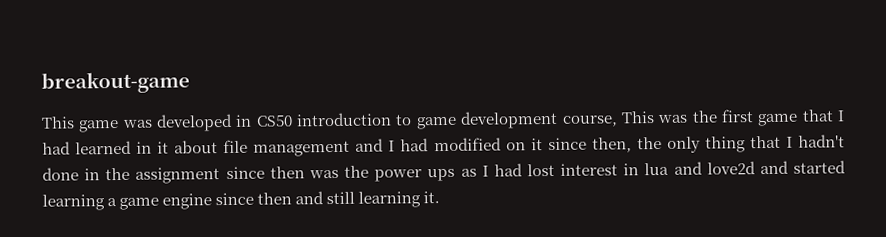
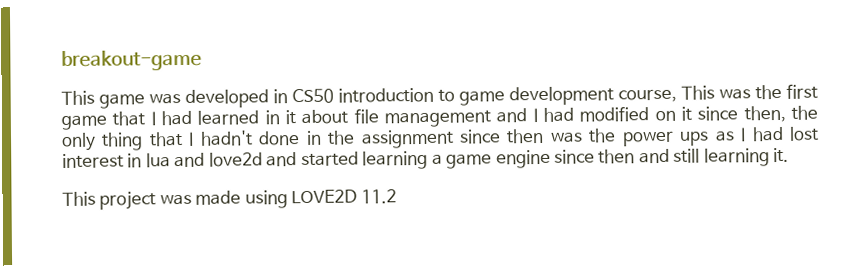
(441, 197) none -> [62,189,397,210] // This project was made using LOVE2D 11.2

